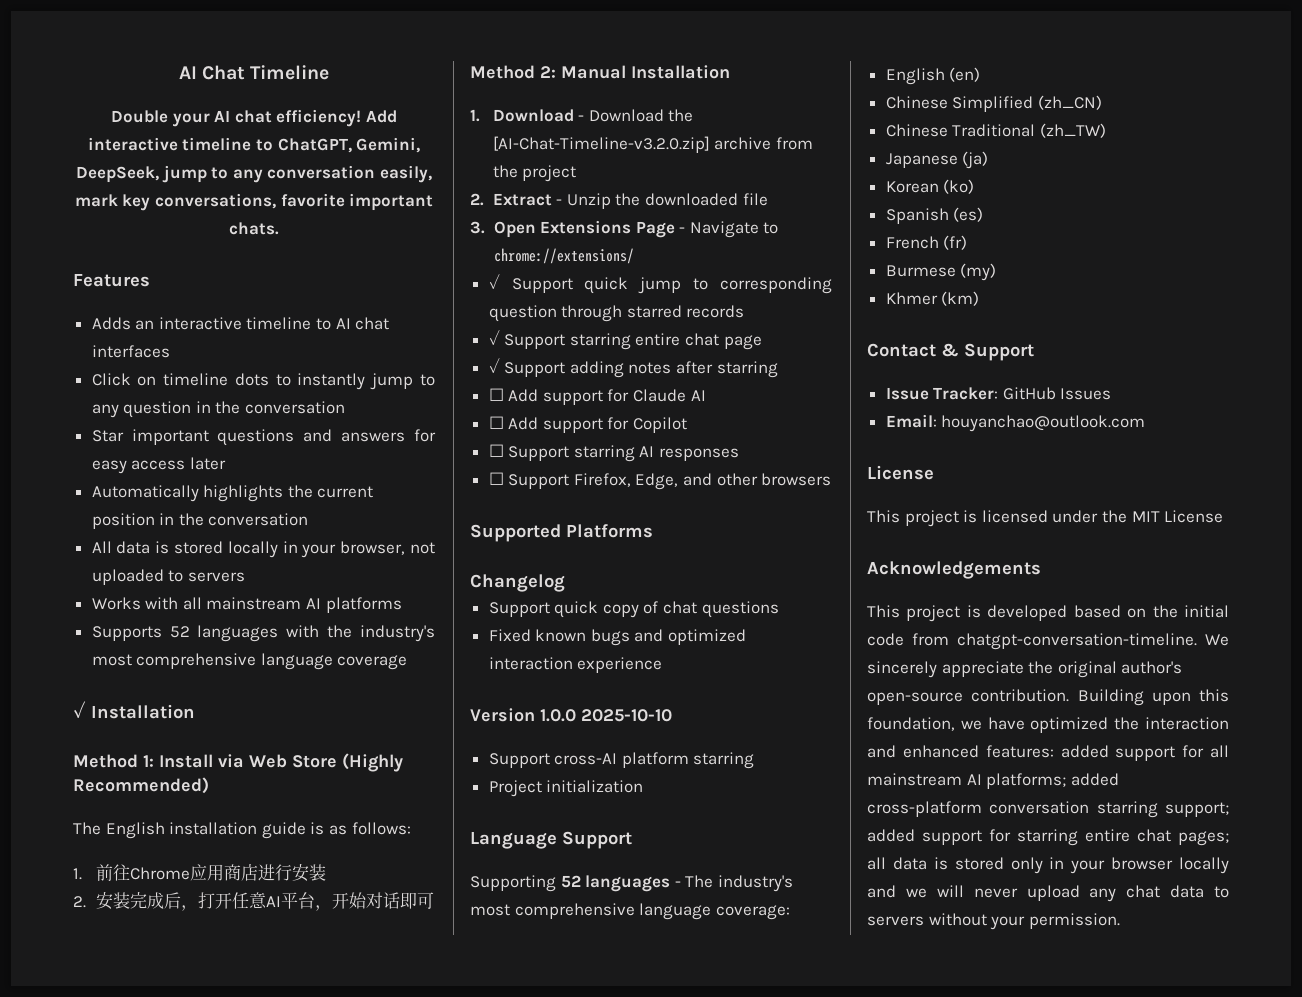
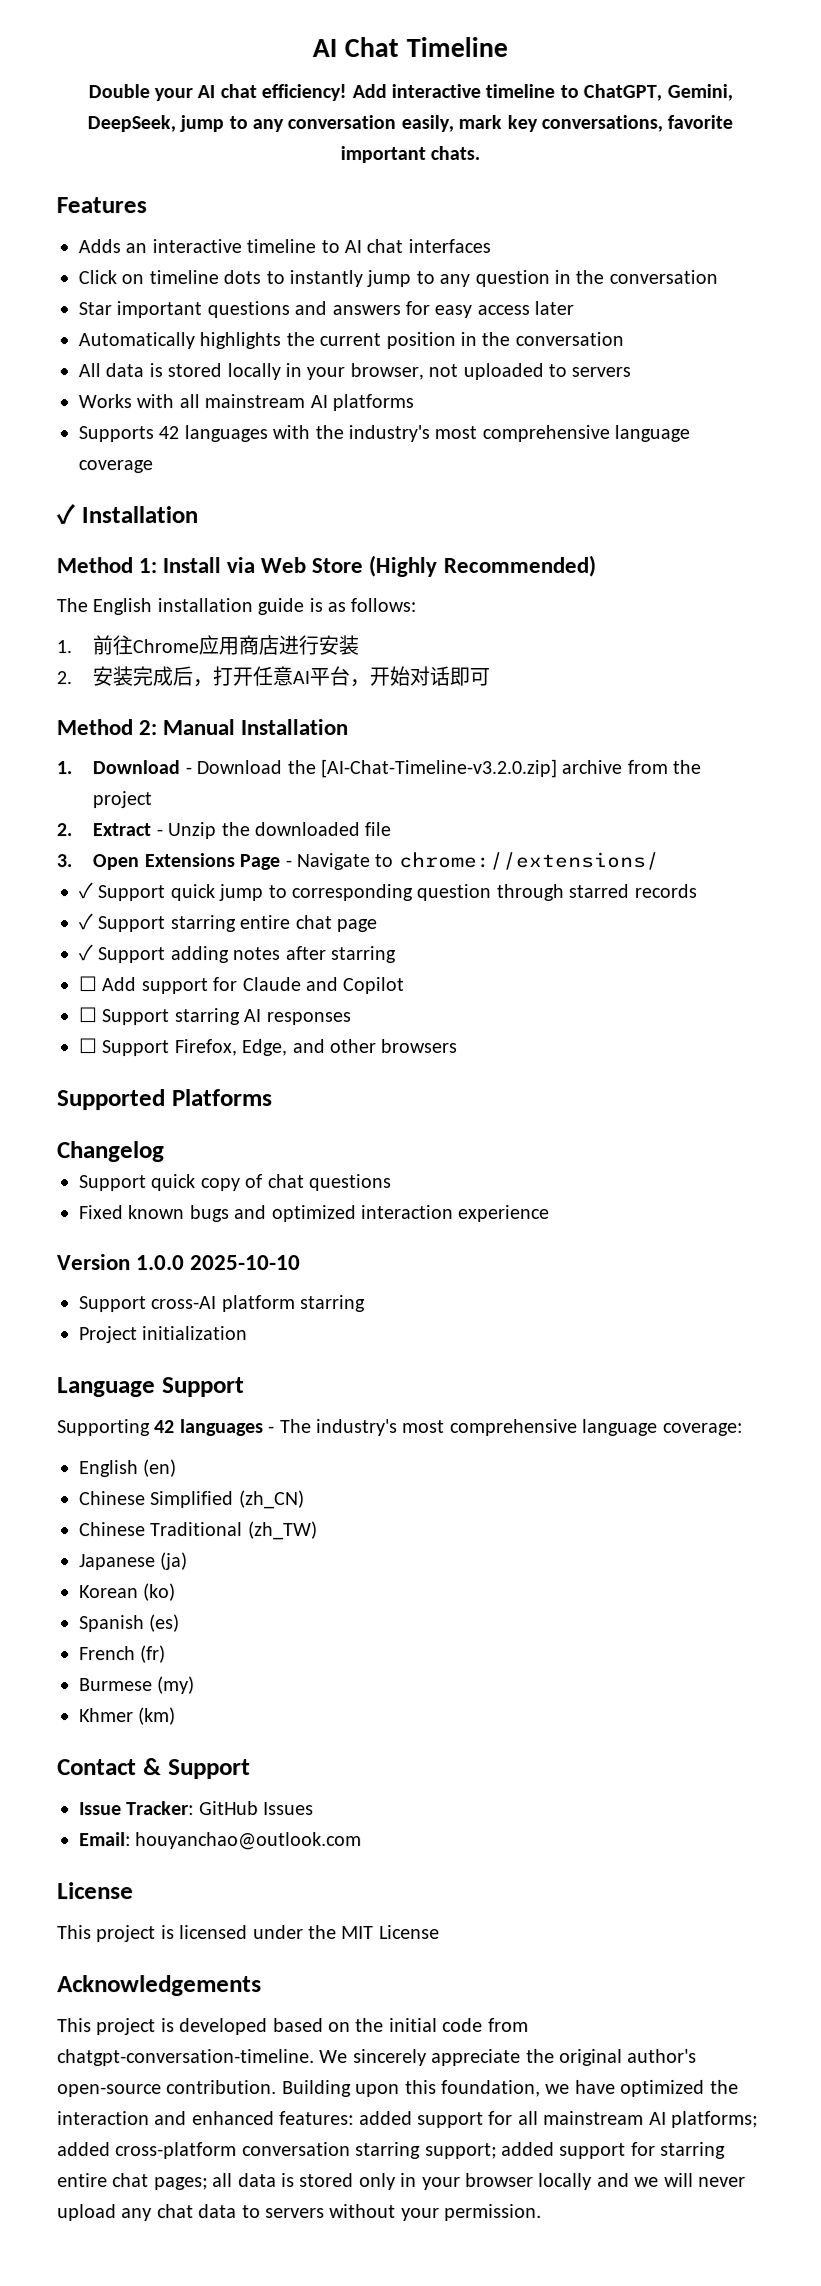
[169,626,190,638] 52 -> [158,426,180,440] 42
[690,390,706,401] [488,416,630,433] AI // ☐ Add support for -> [305,977,338,992] and
[560,875,581,888] 52 -> [154,1420,176,1434] 42

